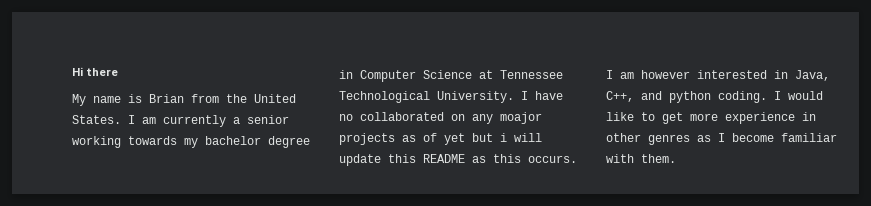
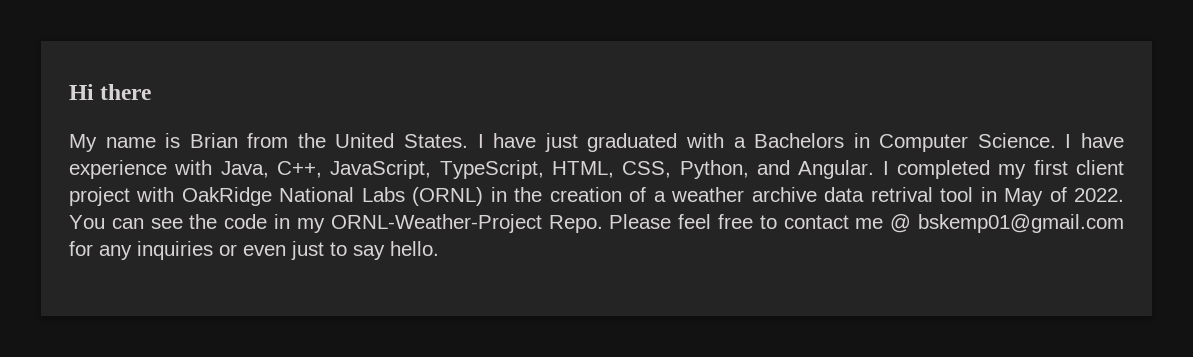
[142,115,289,127] [72,136,310,148] [339,70,563,82] [339,91,563,103] [339,112,542,124] [339,133,542,145] [339,154,577,166] [606,70,830,81] [606,91,823,103] [606,112,816,124] [606,133,837,145] [606,154,676,163] am currently a senior working towards my bachelor degree in Computer Science at Tennessee Technological University. I have no collaborated on any moajor projects as of yet but i will update this README as this occurs. I am however interested in Java, C++, and python coding. I would like to get more experience in other genres as I become familiar with them. -> [493,133,1124,152] [69,160,1125,179] [69,187,1125,206] [69,214,1124,233] [69,241,439,260] have just graduated with a Bachelors in Computer Science. I have experience with Java, C++, JavaScript, TypeScript, HTML, CSS, Python, and Angular. I completed my first client project with OakRidge National Labs (ORNL) in the creation of a weather archive data retrival tool in May of 2022. You can see the code in my ORNL-Weather-Project Repo. Please feel free to contact me @ bskemp01@gmail.com for any inquiries or even just to say hello.

